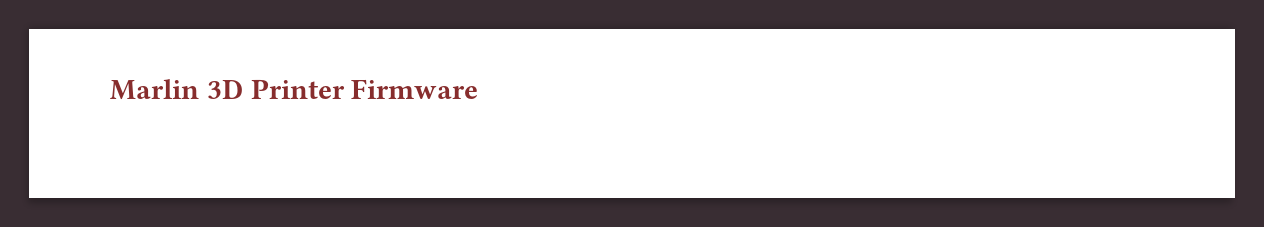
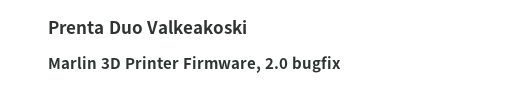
[110,79,479,100] Marlin 3D Printer Firmware -> [48,19,248,34] [48,56,342,73] Prenta Duo Valkeakoski // Marlin 3D Printer Firmware, 2.0 bugfix

